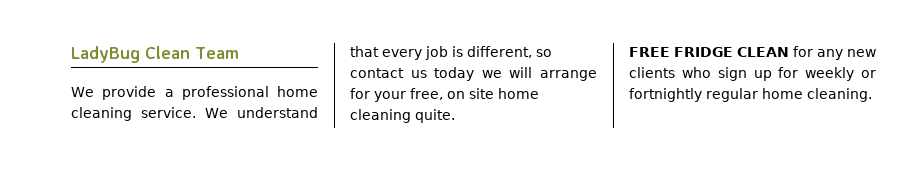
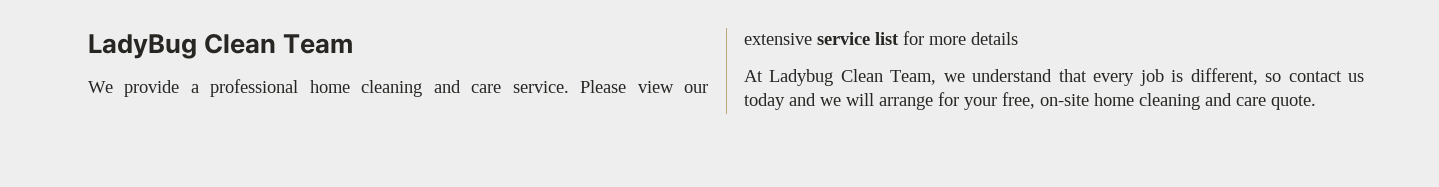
[141,107,228,118] service. We -> [433,80,708,93] [744,31,1018,45] [744,69,965,86] and care service. Please view our extensive service list for more details // At Ladybug Clean Team, we
(475, 74) none -> [789,93,816,106] and
[447,88,539,99] [350,109,455,123] [629,46,876,60] [629,67,876,81] [629,88,872,102] on site home cleaning quite. // FREE FRIDGE CLEAN for any new clients who sign up for weekly or fortnightly regular home cleaning. -> [1040,93,1316,110] on-site home cleaning and care quote.

